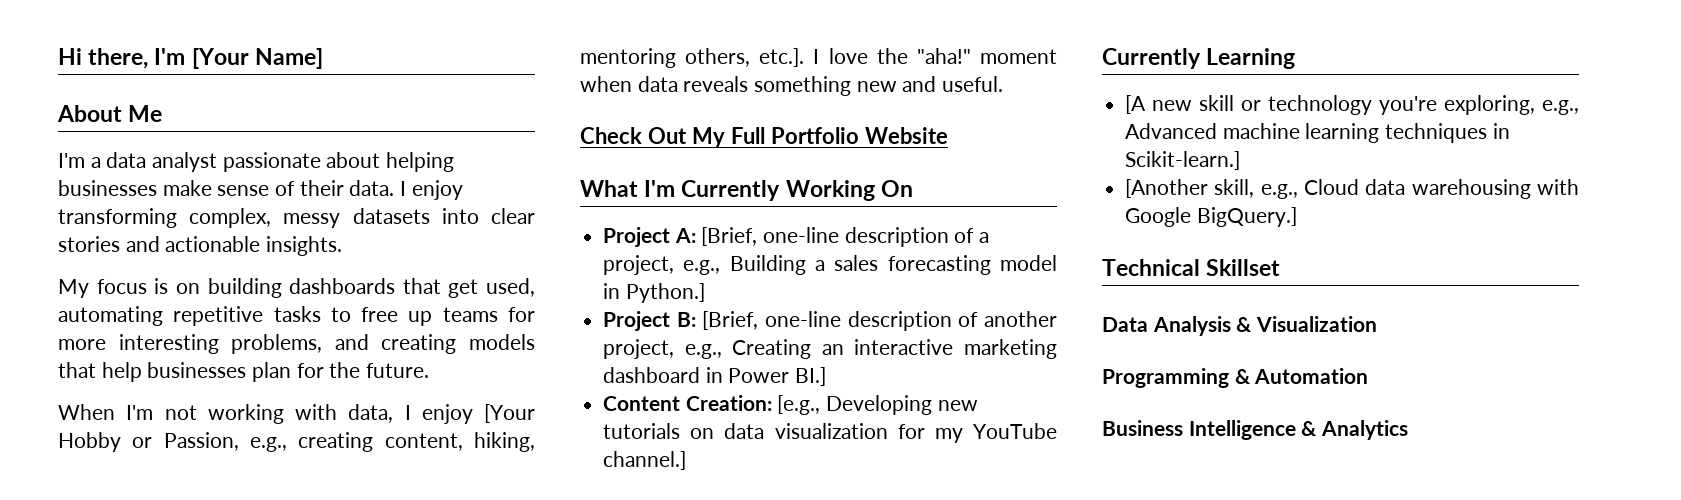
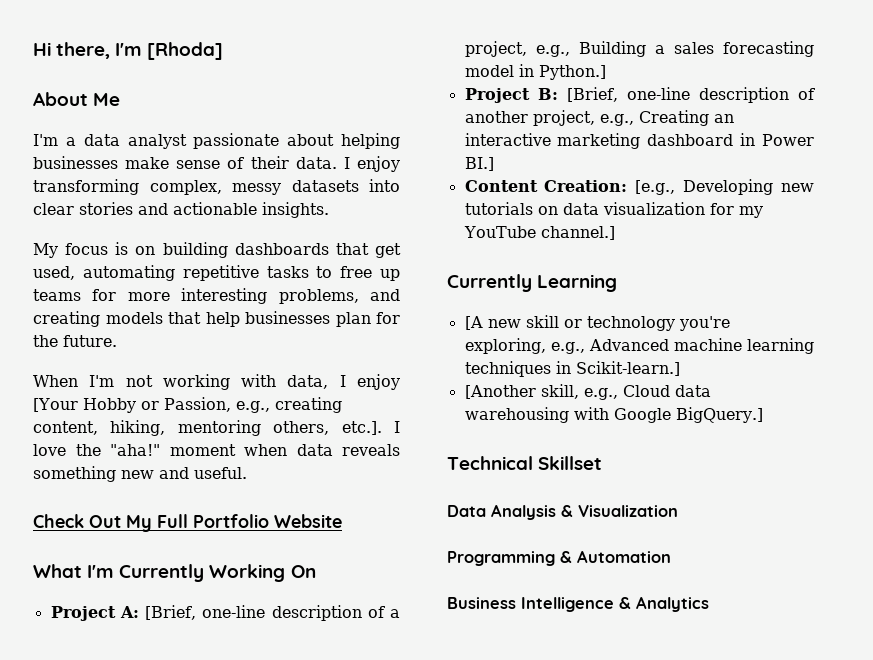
[191,48,323,69] [Your Name] -> [147,42,224,60] [Rhoda]

